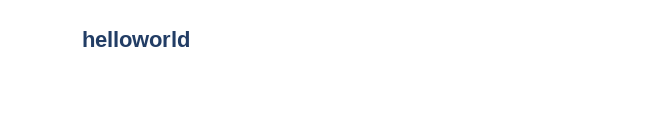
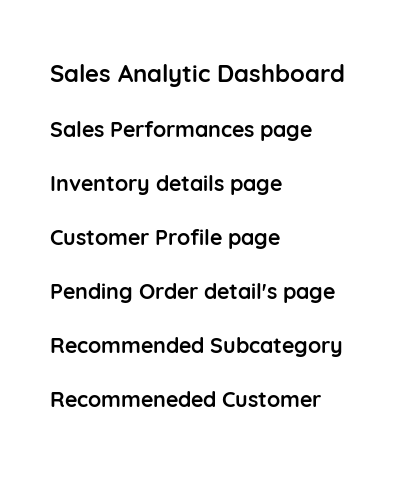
[82,31,190,47] helloworld -> [50,64,345,87] [50,121,312,141] [50,175,282,195] [50,229,280,249] [50,283,335,303] [50,337,343,357] [50,391,321,407] Sales Analytic Dashboard // Sales Performances page // Inventory details page // Customer Profile page // Pending Order detail's page // Recommended Subcategory // Recommeneded Customer

